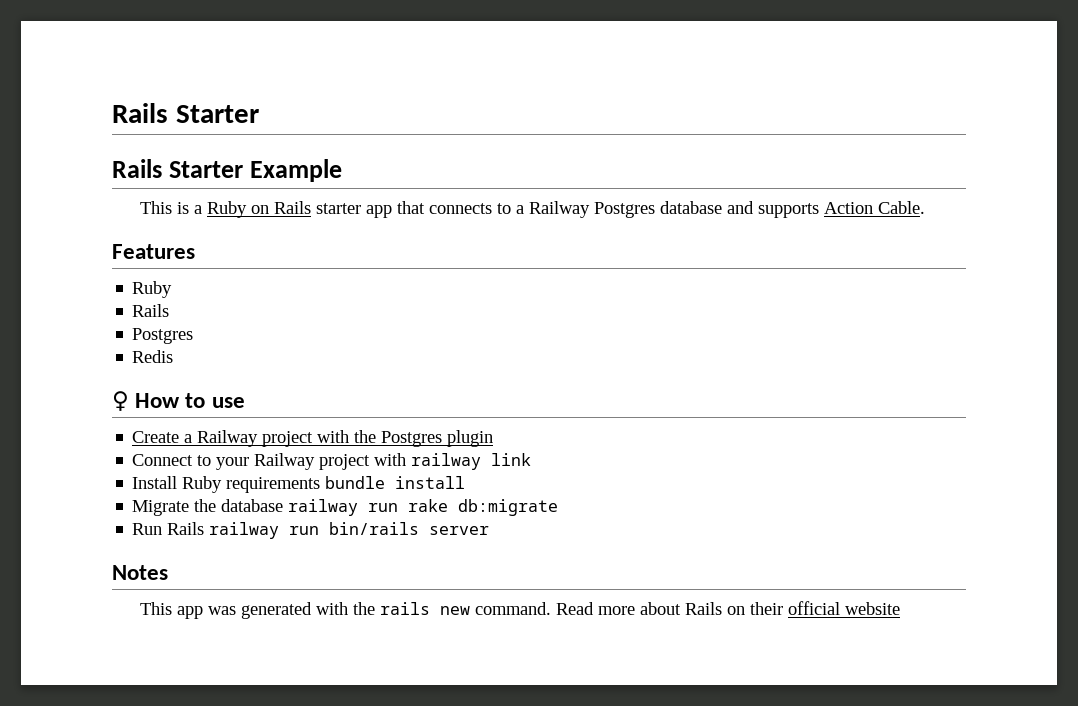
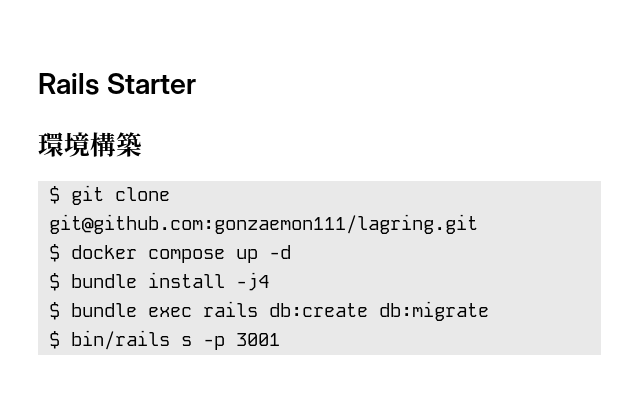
[112,159,343,182] [139,201,925,218] [112,244,195,259] [132,281,173,298] [132,304,170,317] [132,328,194,344] [132,350,174,363] [112,391,245,411] [132,430,494,447] [132,453,532,470] [132,476,466,493] [132,499,559,516] [132,522,490,539] [112,565,168,580] [139,601,900,619] Rails Starter Example // This is a Ruby on Rails starter app that connects to a Railway Postgres database and supports Action Cable. // Features // Ruby // Rails // Postgres // Redis // ♀ How to use // Create a Railway project with the Postgres plugin // Connect to your Railway project with railway link // Install Ruby requirements bundle install // Migrate the database railway run rake db:migrate // Run Rails railway run bin/rails server // Notes // This app was generated with the rails new command. Read more about Rails on their official website -> [38,132,142,157] [48,185,170,205] [48,214,478,234] [48,244,291,263] [48,272,269,291] [48,301,489,321] [48,330,280,350] 環境構築 // $ git clone git@github.com:gonzaemon111/lagring.git // $ docker compose up -d // $ bundle install -j4 // $ bundle exec rails db:create db:migrate // $ bin/rails s -p 3001

